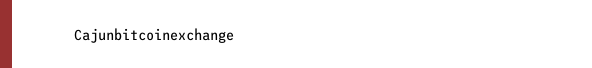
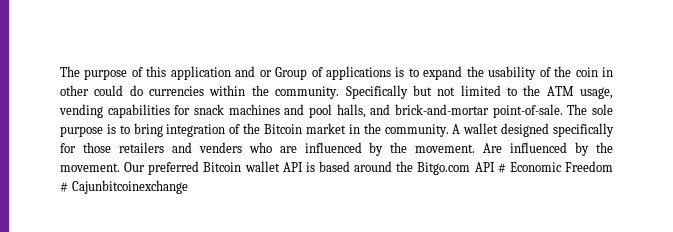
(74, 35) none -> [60,66,614,80] [60,85,613,99] [59,104,613,118] [60,123,615,137] [60,142,614,156] [60,161,614,175] [60,182,68,192] The purpose of this application and or Group of applications is to expand the usability of the coin in other could do currencies within the community. Specifically but not limited to the ATM usage, vending capabilities for snack machines and pool halls, and brick-and-mortar point-of-sale. The sole purpose is to bring integration of the Bitcoin market in the community. A wallet designed specifically for those retailers and venders who are influenced by the movement. Are influenced by the movement. Our preferred Bitcoin wallet API is based around the Bitgo.com API # Economic Freedom #

